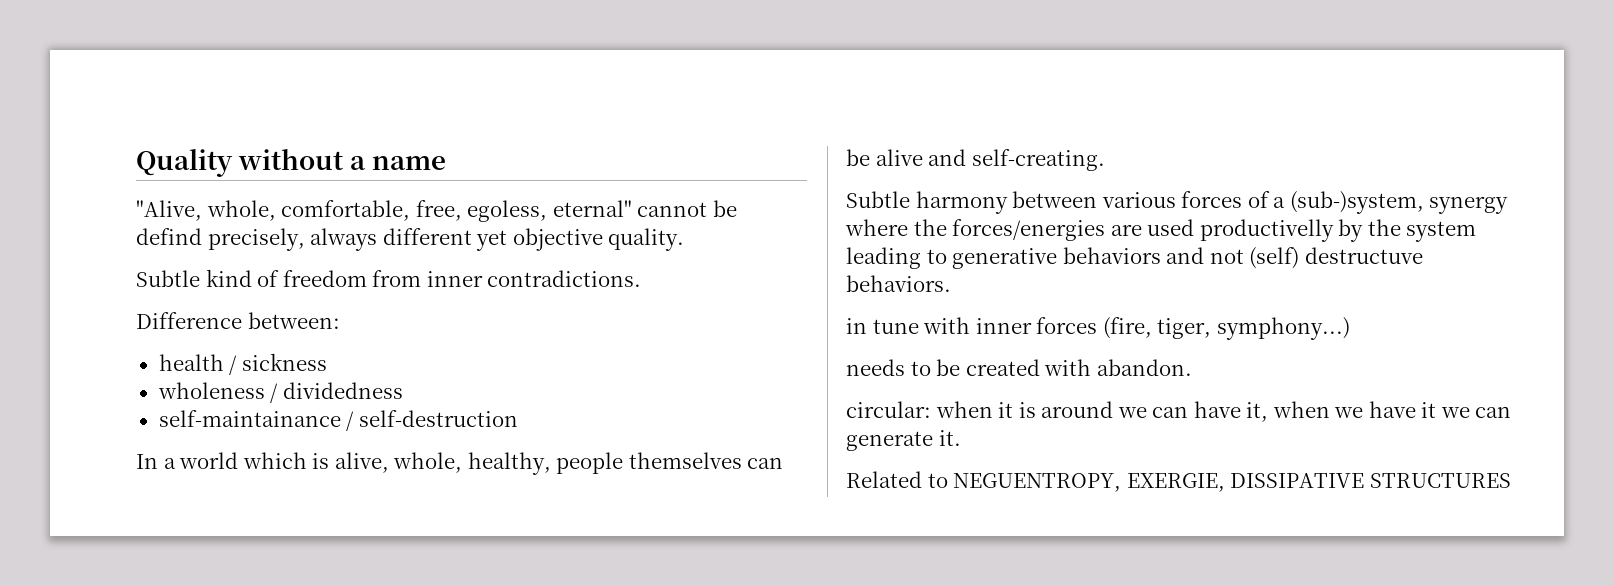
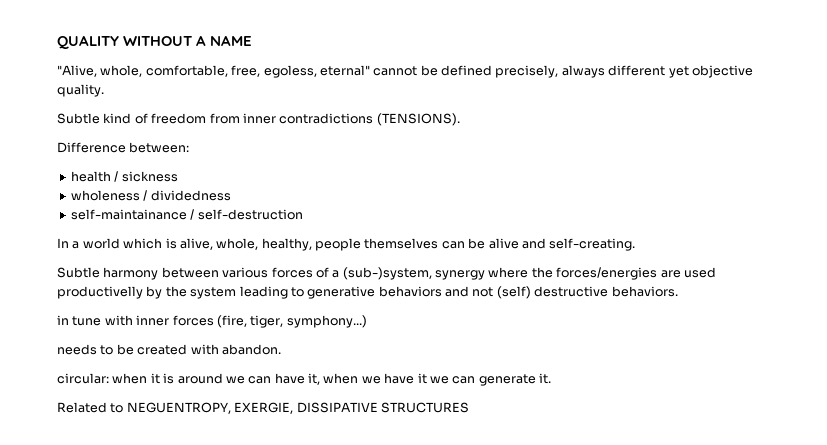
[136,149,447,177] Quality without a name -> [57,35,253,49] QUALITY WITHOUT A NAME
[136,228,202,245] defind -> [441,65,492,76] defined
[487,270,642,287] contradictions. -> [279,113,460,126] contradictions (TENSIONS).
[1304,247,1423,264] destructuve -> [534,286,609,297] destructive

